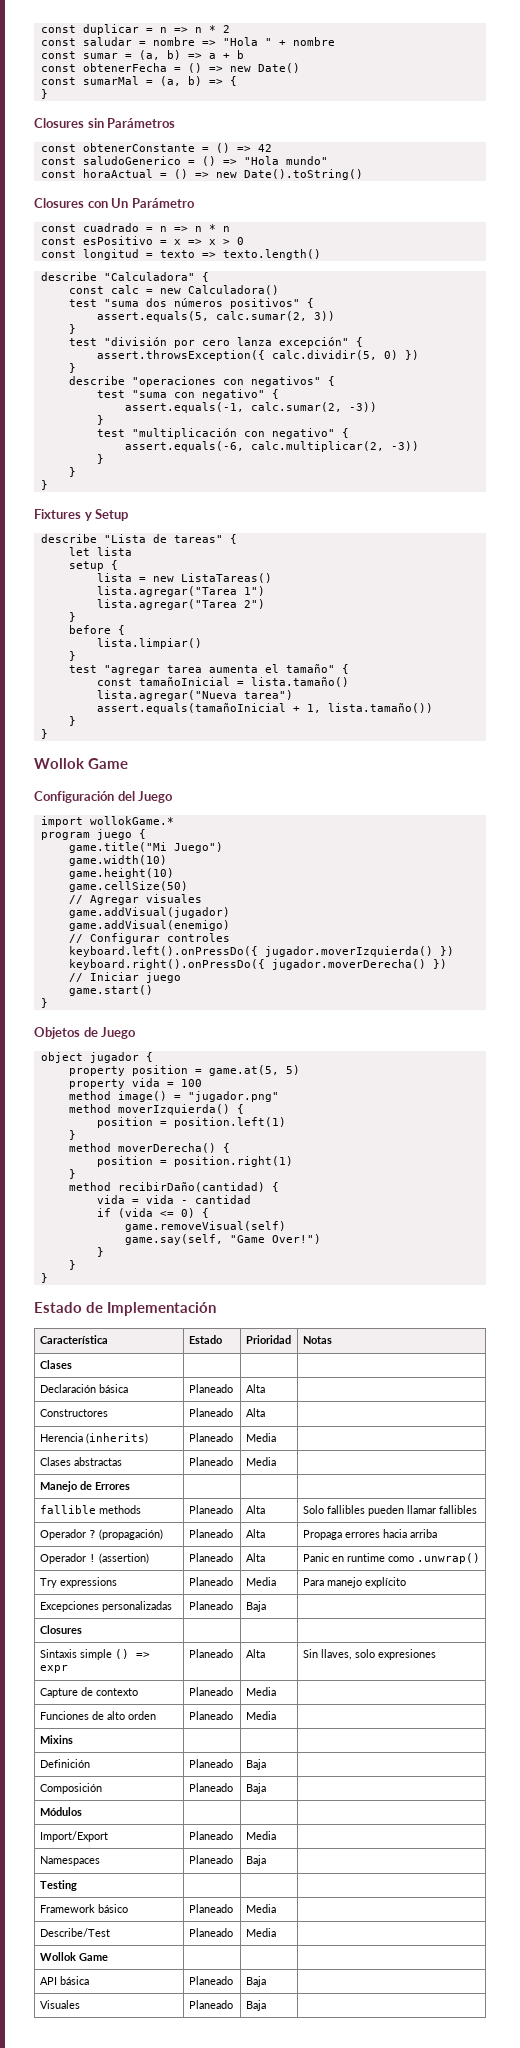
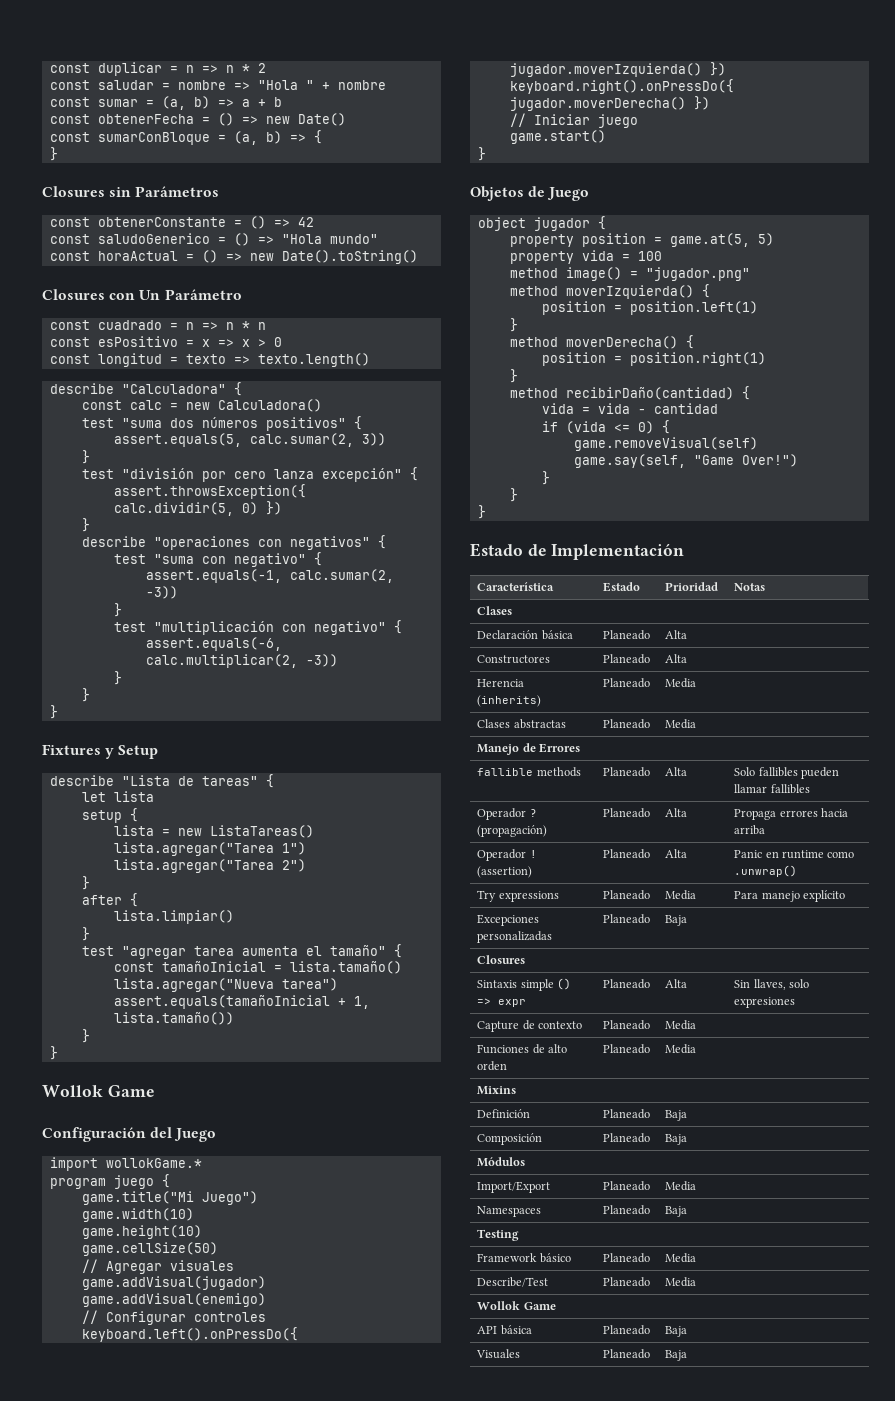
[82,76,139,85] sumarMal -> [98,132,211,145] sumarConBloque
[68,625,111,634] before -> [82,895,123,905] after

